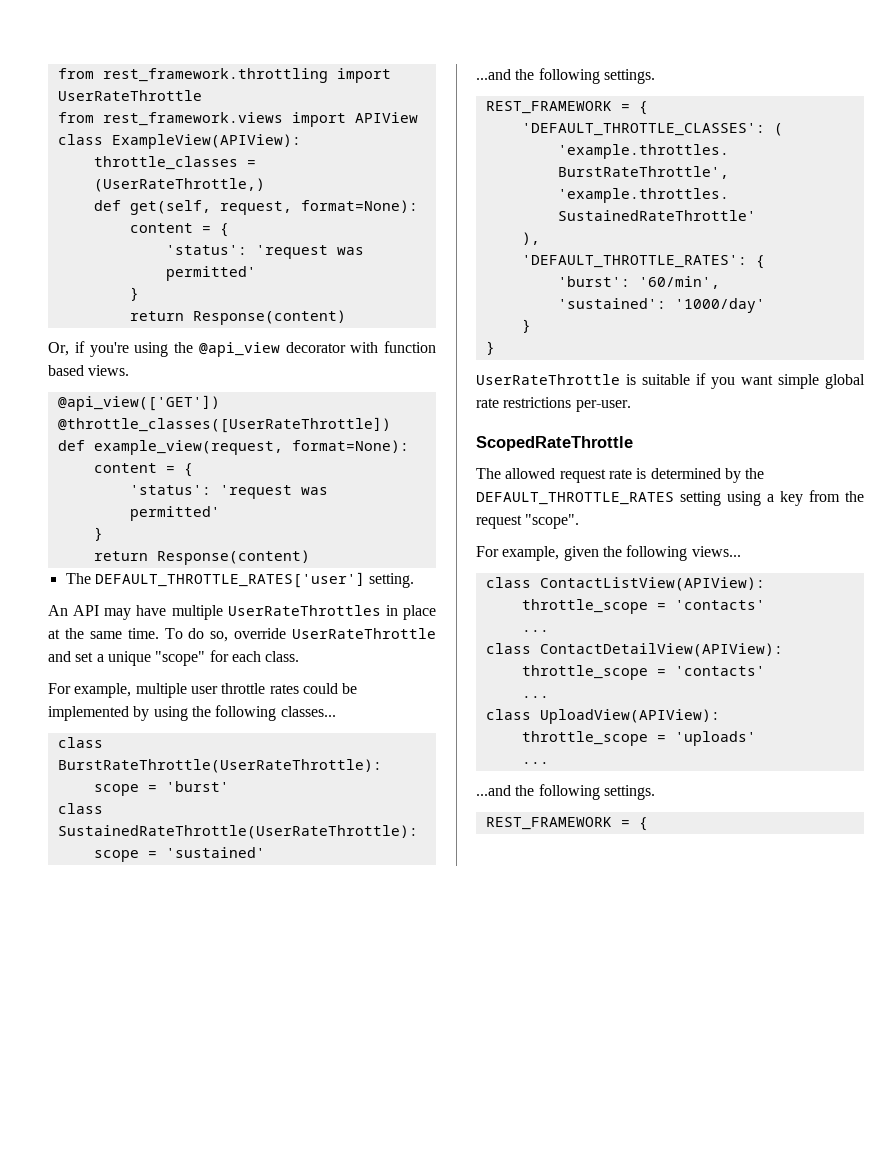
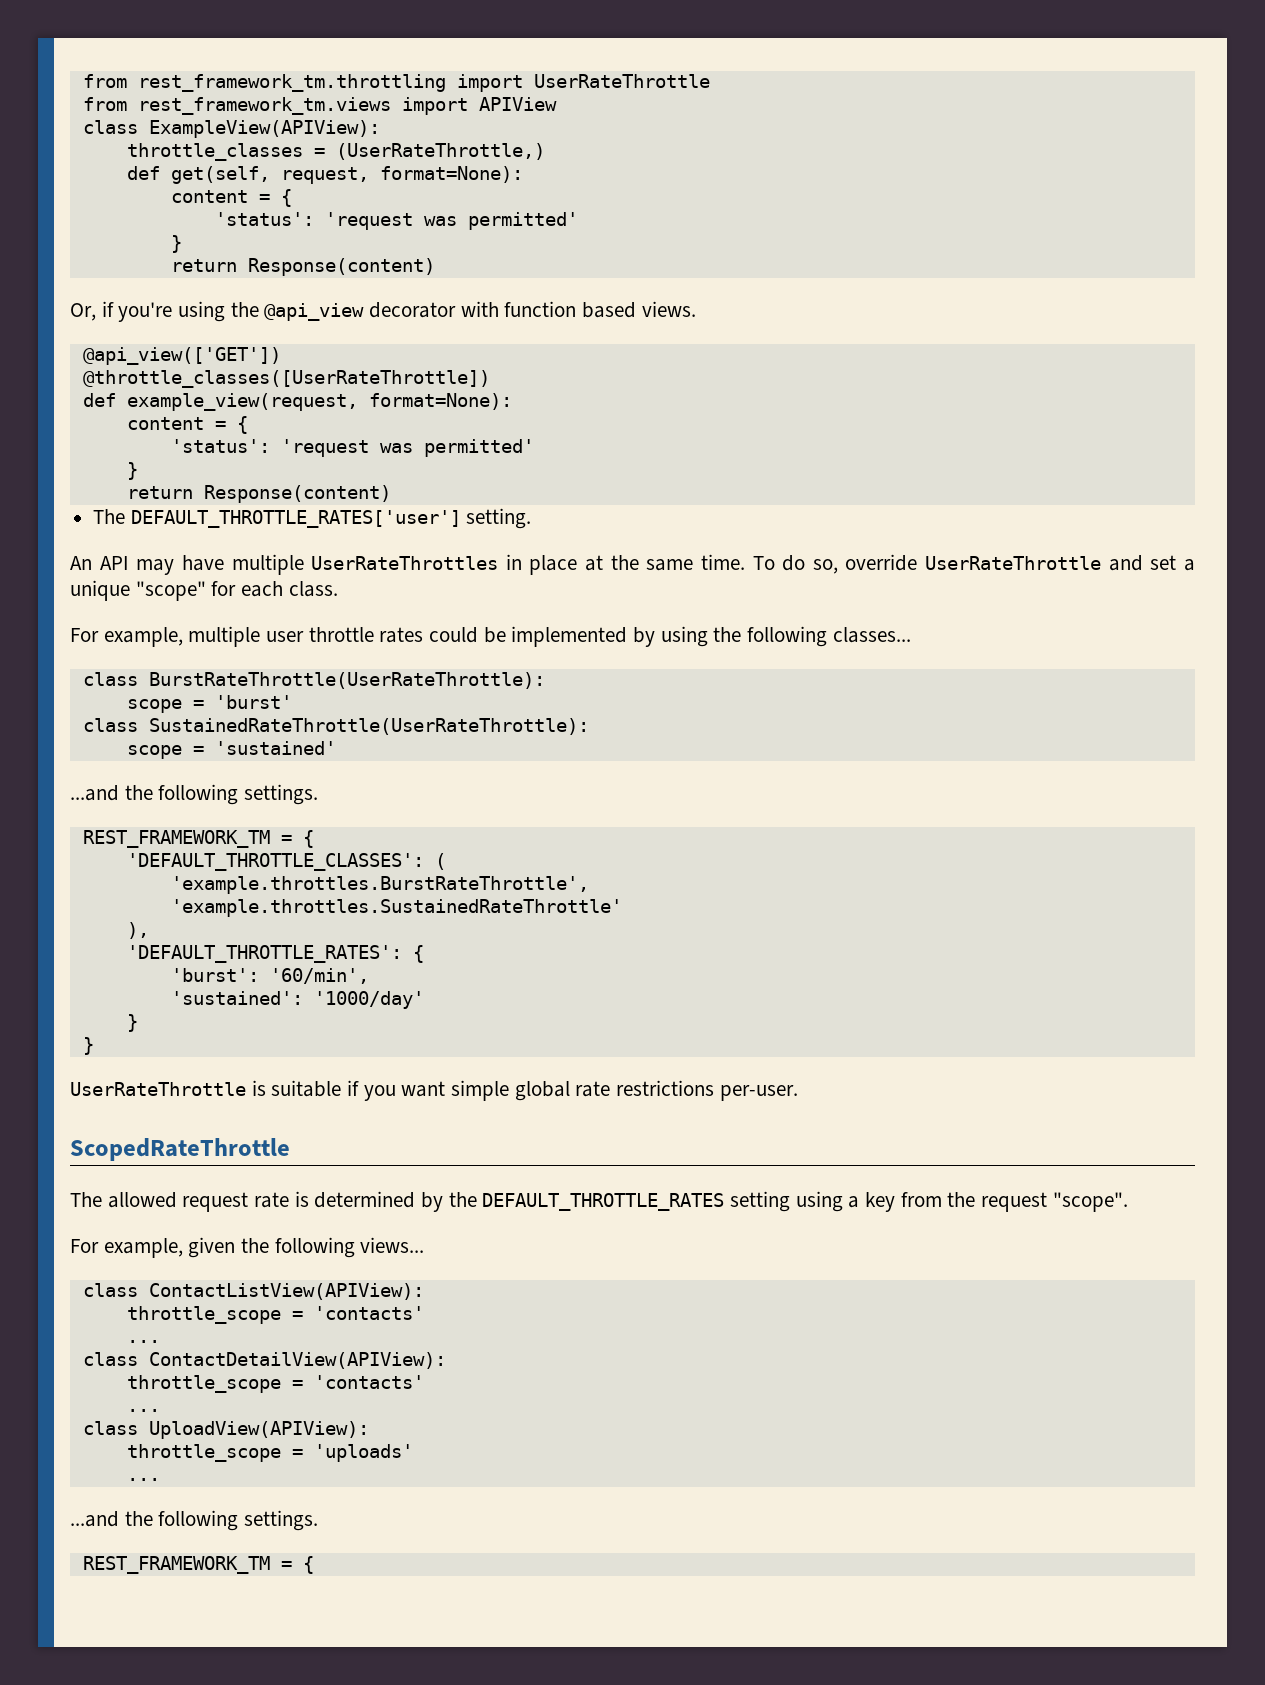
[57,68,328,83] from rest_framework.throttling -> [82,74,446,92] from rest_framework_tm.throttling
[102,112,283,126] rest_framework.views -> [137,97,391,115] rest_framework_tm.views
[485,101,612,114] REST_FRAMEWORK -> [82,830,270,848] REST_FRAMEWORK_TM
[485,817,612,830] REST_FRAMEWORK -> [82,1556,270,1574] REST_FRAMEWORK_TM

